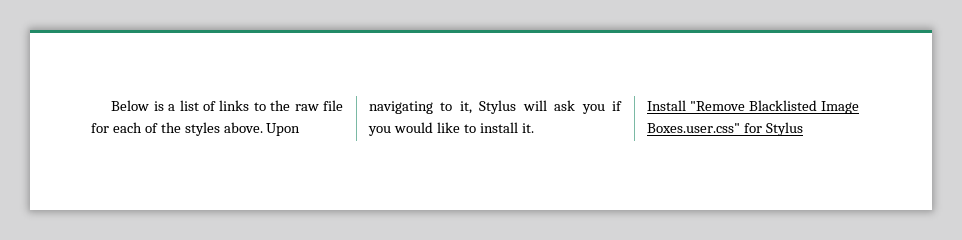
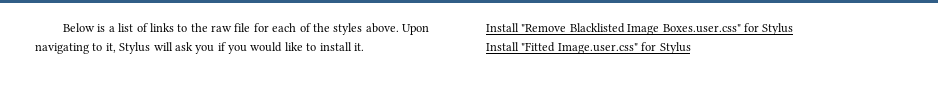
(803, 129) none -> [486,42,691,54] // Install "Fitted Image.user.css" for Stylus

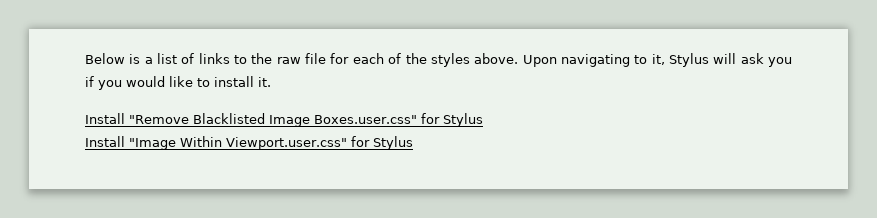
[521,42,638,54] "Fitted Image.user.css" -> [129,136,347,150] "Image Within Viewport.user.css"

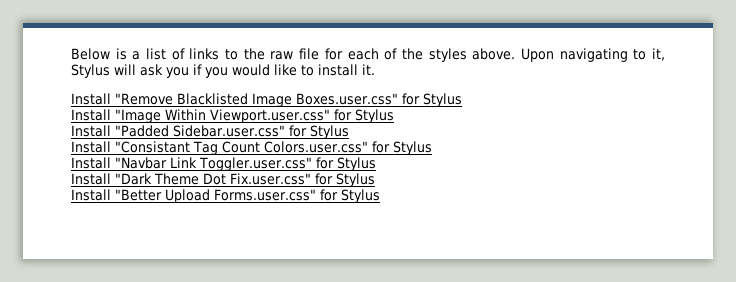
(413, 143) none -> [71,125,349,139] [71,141,432,155] [71,157,376,171] [71,173,375,187] [71,189,380,203] // Install "Padded Sidebar.user.css" for Stylus // Install "Consistant Tag Count Colors.user.css" for Stylus // Install "Navbar Link Toggler.user.css" for Stylus // Install "Dark Theme Dot Fix.user.css" for Stylus // Install "Better Upload Forms.user.css" for Stylus

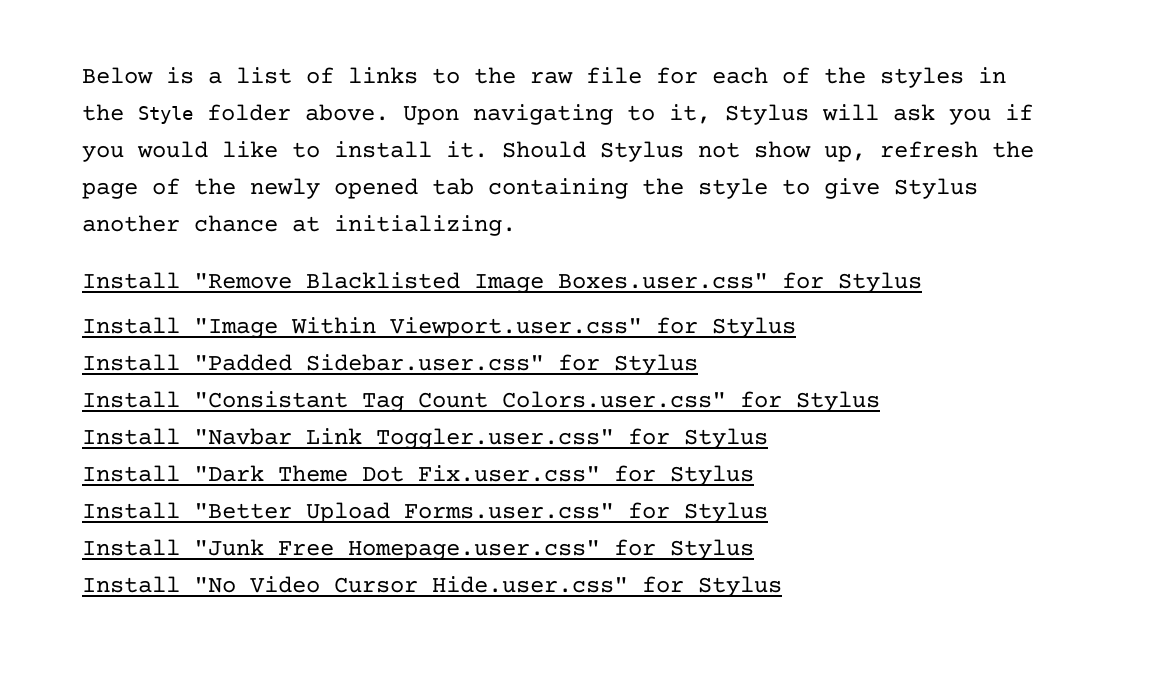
(467, 55) none -> [978,67,1006,83] [82,104,291,124] in the Style folder
(375, 69) none -> [502,141,1034,162] [82,178,978,199] [82,215,516,236] Should Stylus not show up, refresh the page of the newly opened tab containing the style to give Stylus another chance at initializing.
(380, 196) none -> [82,539,754,560] [82,576,782,597] // Install "Junk Free Homepage.user.css" for Stylus // Install "No Video Cursor Hide.user.css" for Stylus

